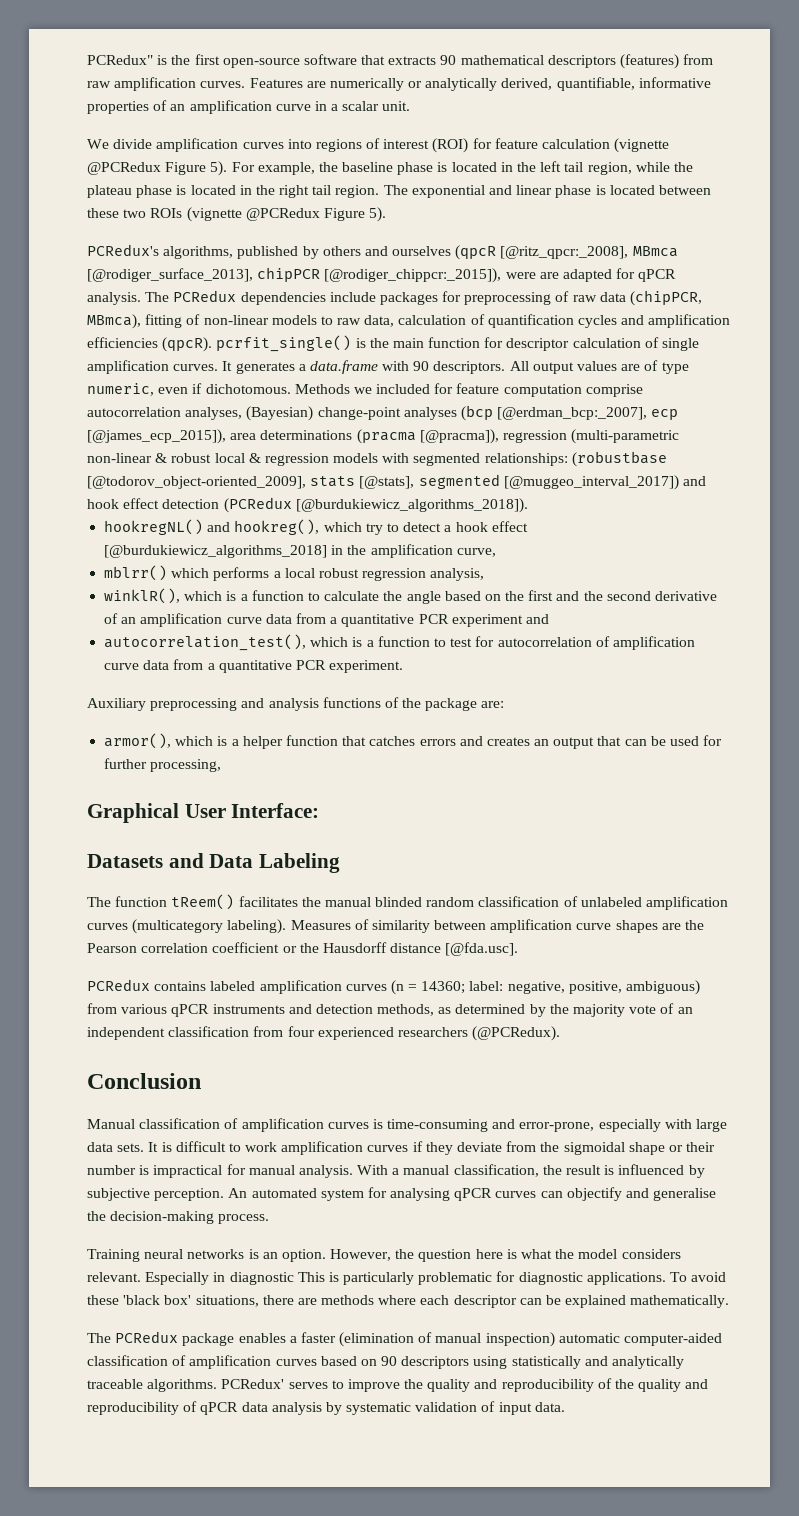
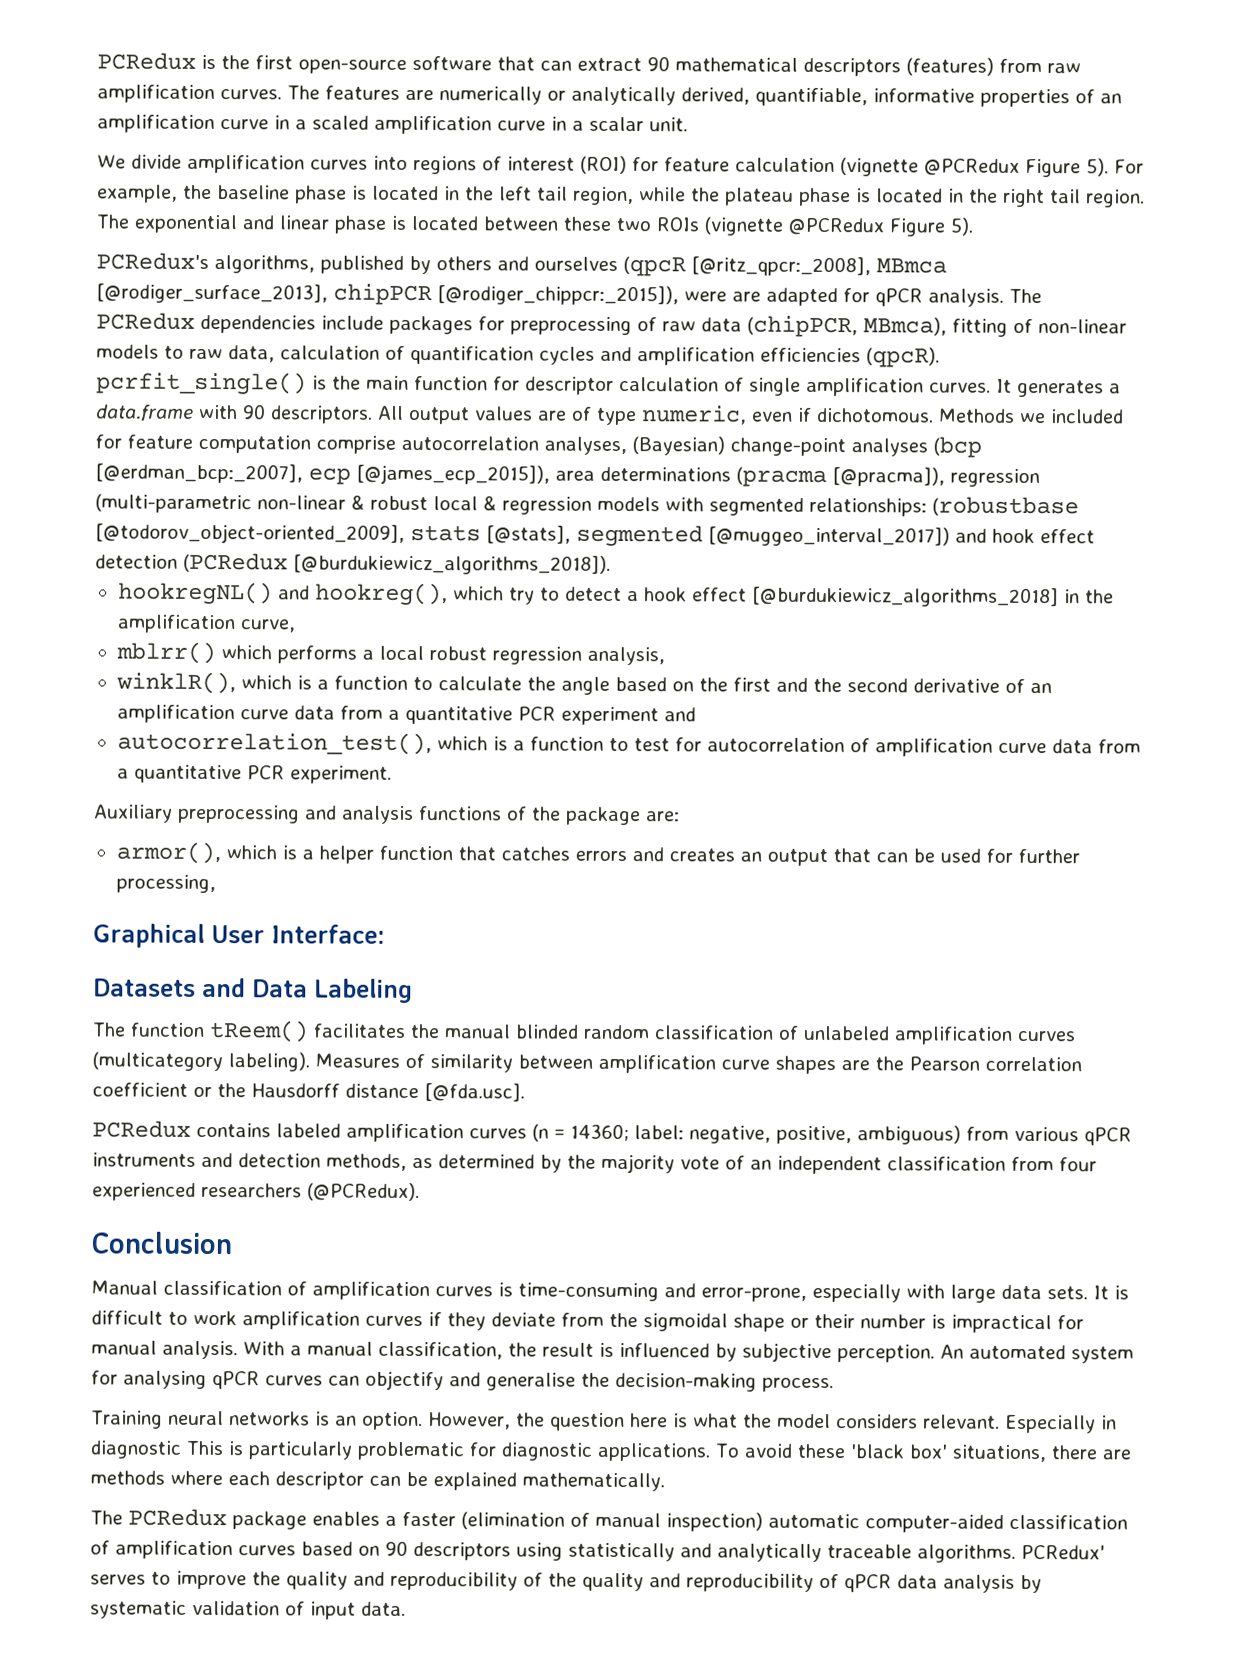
[87,55,153,65] PCRedux" -> [97,52,196,70] PCRedux
[388,56,437,65] extracts -> [540,57,642,72] can extract
[249,78,303,88] Features -> [287,85,400,100] The features
(339, 107) none -> [312,115,584,135] scaled amplification curve in a

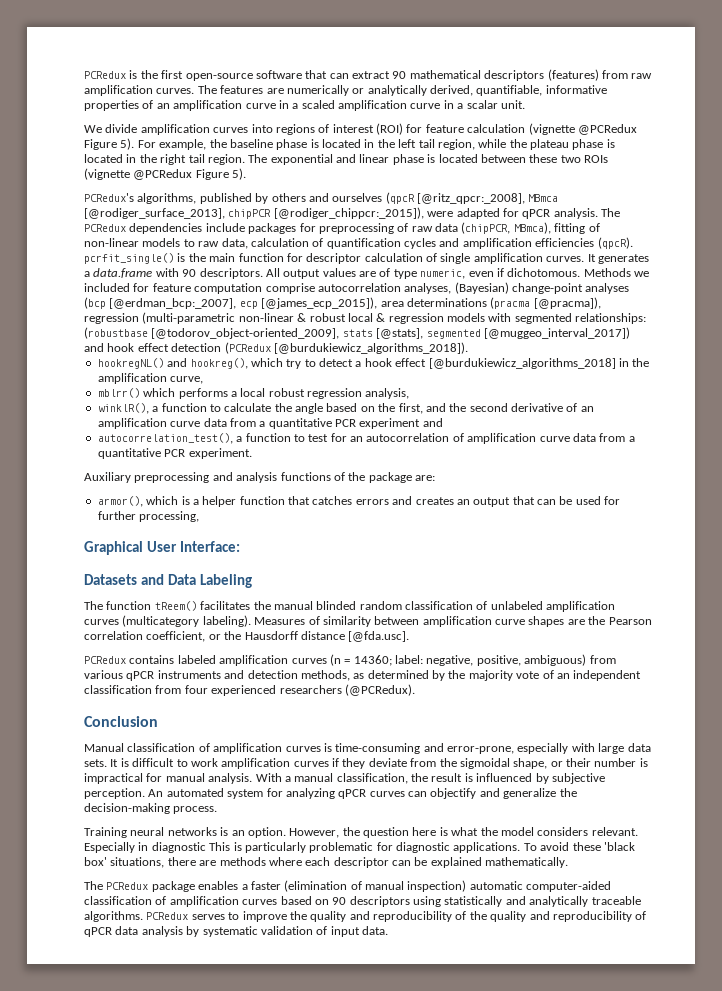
[732,291,761,302] are -> (454, 214) none
[240,675,312,690] which is -> (149, 408) none
[732,677,771,692] first -> [398,403,423,414] first,
[436,736,508,751] which is -> (233, 438) none
(702, 744) none -> [350,436,363,442] an
[92,1082,188,1097] coefficient -> [146,631,206,642] coefficient,
[733,1313,785,1332] shape -> [513,758,548,769] shape,
[123,1370,207,1389] analysing -> [285,788,335,799] analyzing
[486,1372,576,1391] generalise -> [503,788,557,799] generalize
[1021,1544,1105,1560] PCRedux' -> [146,912,189,920] PCRedux

